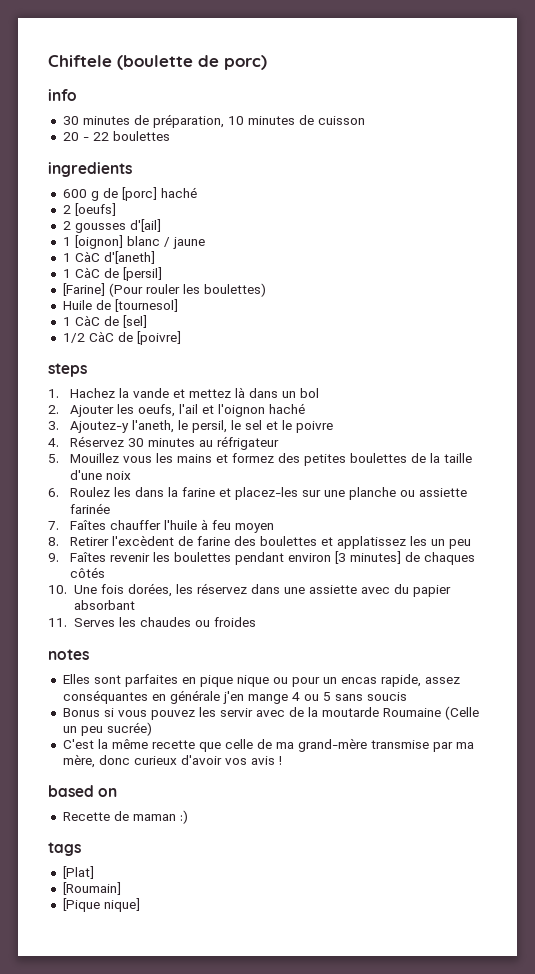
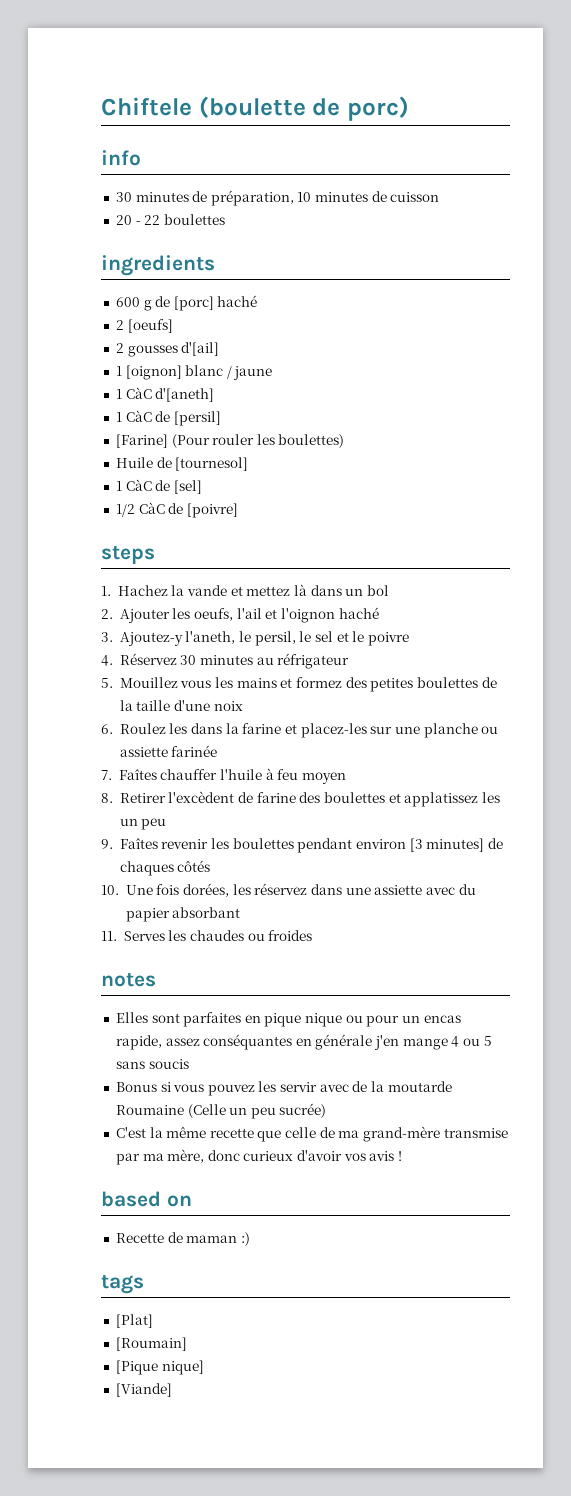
(140, 905) none -> [115,1383,172,1397] // [Viande]

